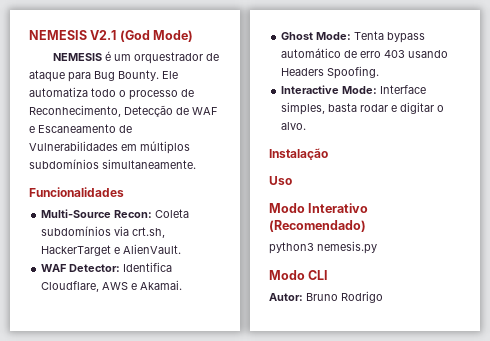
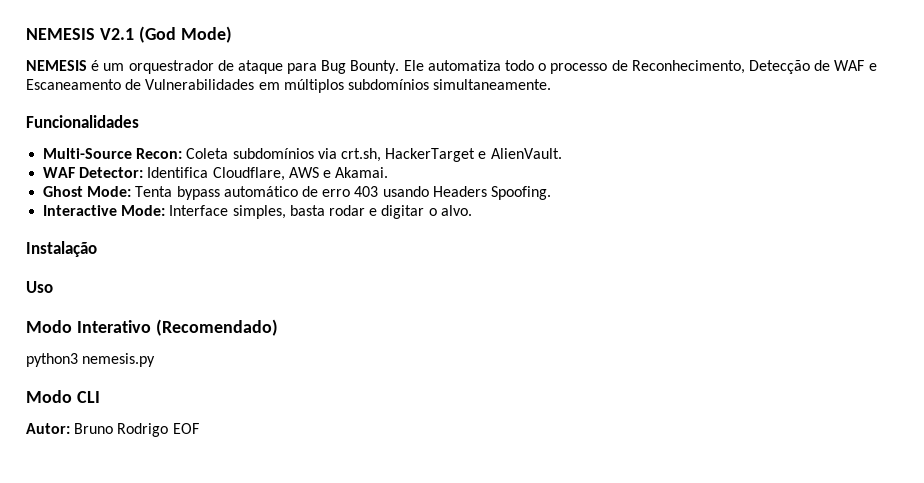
(383, 297) none -> [172,423,199,434] EOF

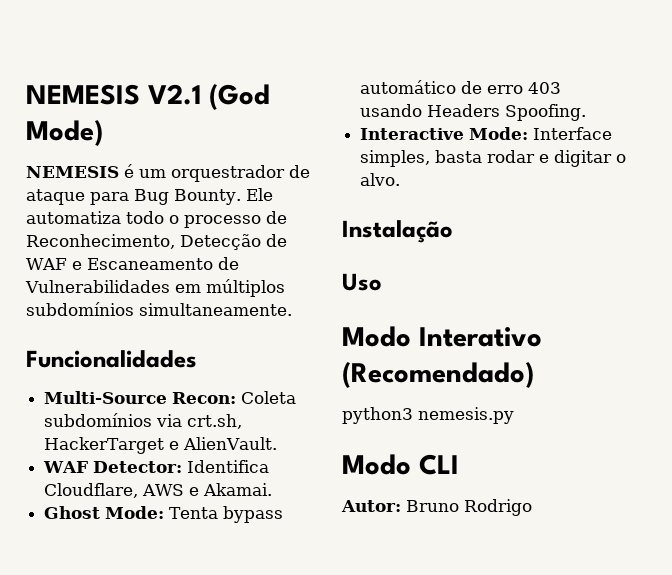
[172,423,199,434] EOF -> (532, 507) none

